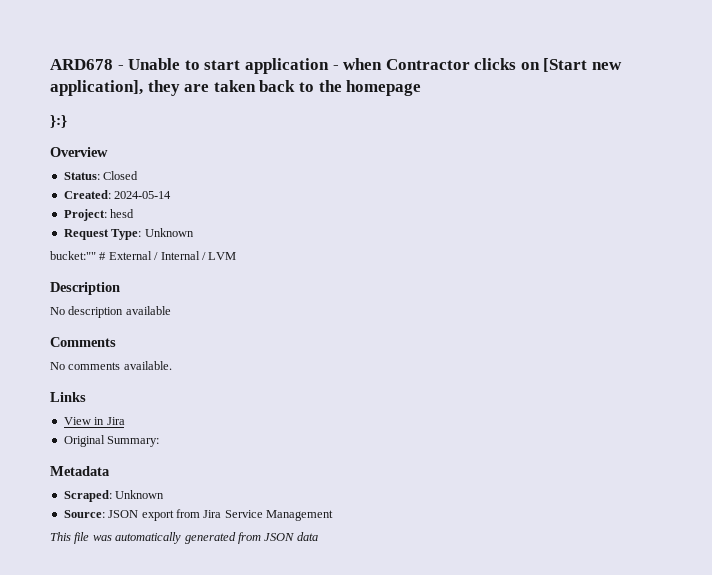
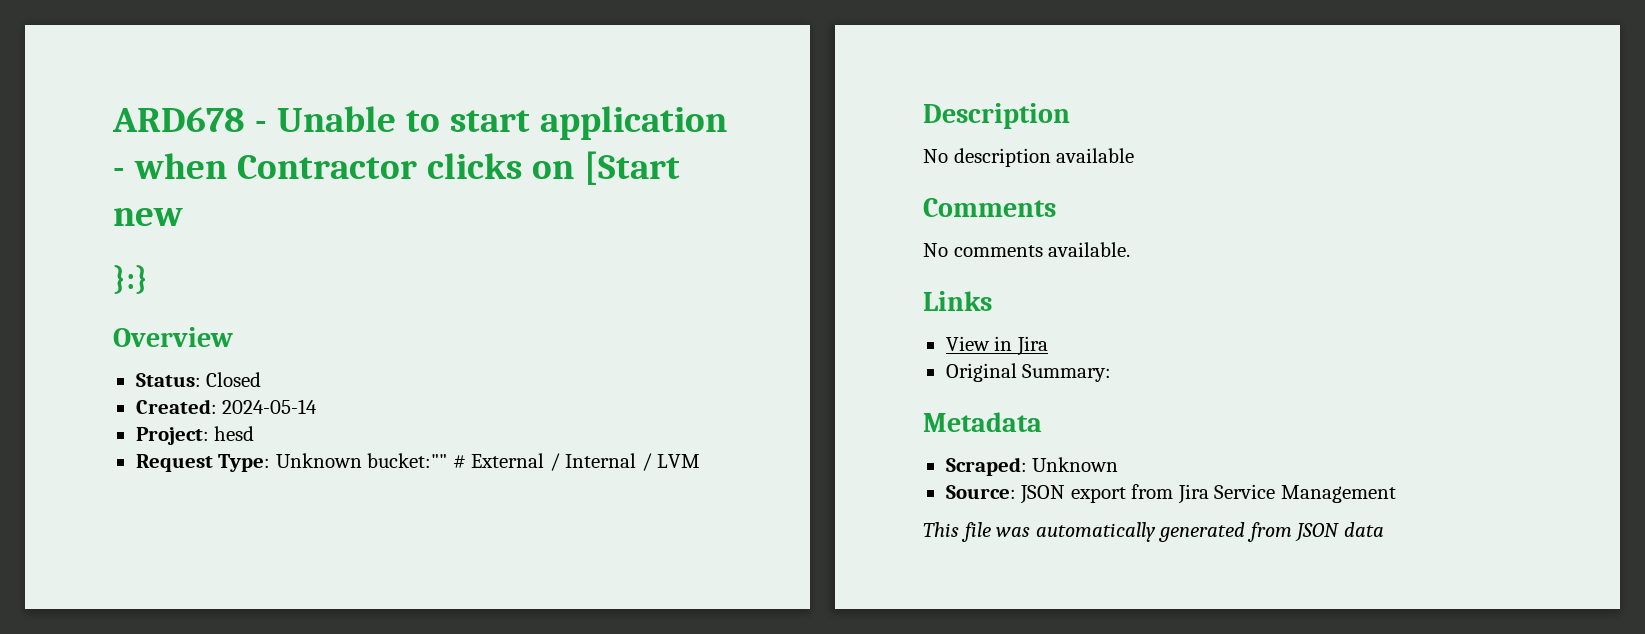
[50,80,422,96] application], they are taken back to the homepage -> (183, 217) none
(194, 232) // -> (362, 460) none

